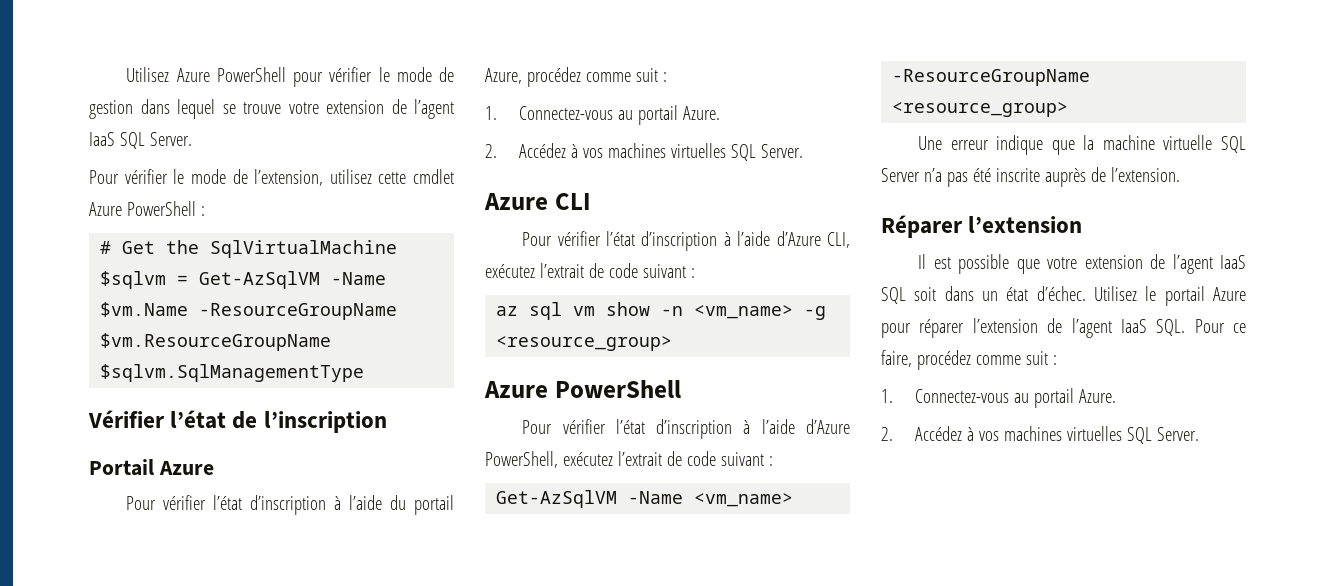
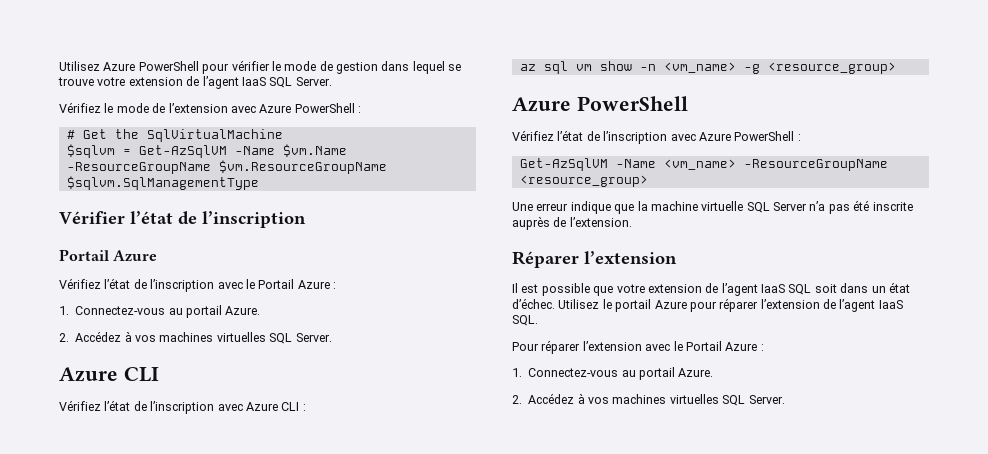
[89,169,454,186] Pour vérifier le mode de l’extension, utilisez cette cmdlet -> [59,102,256,113] Vérifiez le mode de l’extension avec
[126,495,454,515] [485,67,658,87] Pour vérifier l’état d’inscription à l’aide du portail Azure, procédez comme suit -> [59,278,330,292] Vérifiez l’état de l’inscription avec le Portail Azure
[522,231,850,251] [485,263,686,278] Pour vérifier l’état d’inscription à l’aide d’Azure CLI, exécutez l’extrait de code suivant -> [59,400,300,414] Vérifiez l’état de l’inscription avec Azure CLI
[522,419,850,439] [485,451,764,468] Pour vérifier l’état d’inscription à l’aide d’Azure PowerShell, exécutez l’extrait de code suivant -> [512,130,795,144] Vérifiez l’état de l’inscription avec Azure PowerShell
[1194,319,1246,333] [881,350,1048,370] Pour ce faire, procédez comme suit -> [512,340,758,354] // Pour réparer l’extension avec le Portail Azure

